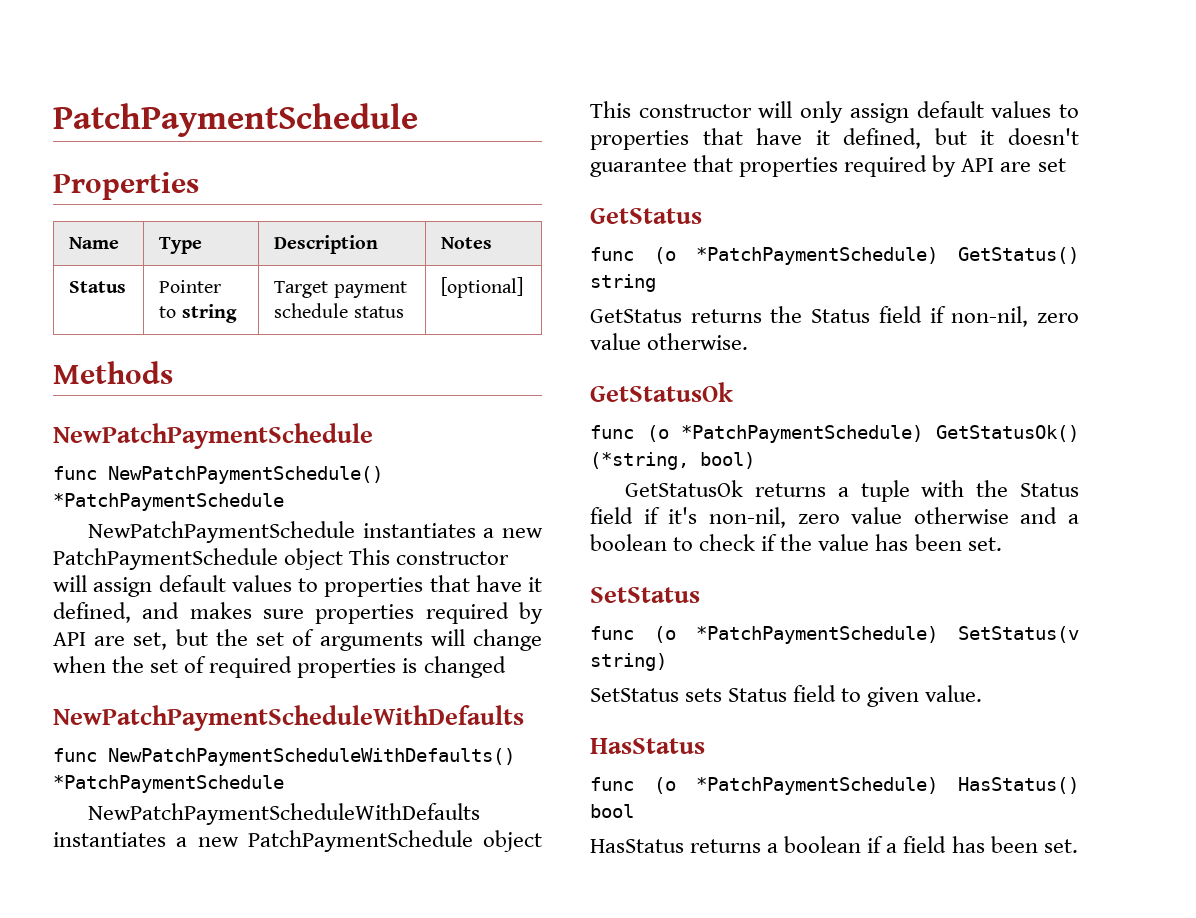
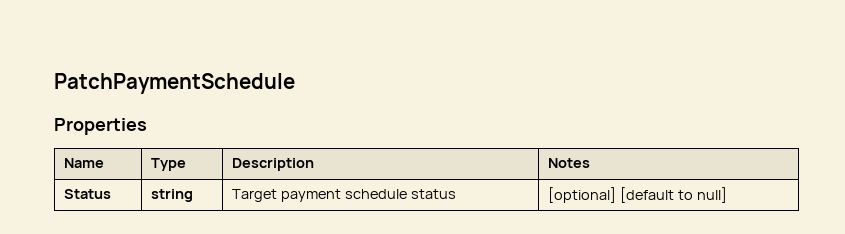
[159,280,222,293] [159,306,177,318] Pointer to -> (112, 194) none
[53,361,173,384] [53,423,373,449] [53,466,383,484] [53,493,284,511] [88,521,543,543] [53,548,510,570] [53,575,542,597] [53,602,543,624] [53,629,542,651] [53,656,506,678] [53,705,524,731] [53,748,515,766] [53,775,284,793] [88,803,481,825] [53,830,542,852] [590,101,1079,123] [590,128,1079,150] [590,155,1066,177] [590,208,702,224] [590,247,1079,265] [590,274,656,292] [590,306,1079,327] [590,333,749,350] [590,382,733,402] [590,425,1079,443] [590,452,755,470] [625,480,1079,502] [590,507,1079,528] [590,534,1002,551] [590,587,700,603] [590,626,1079,644] [590,653,667,671] [590,685,983,707] [590,738,705,754] [590,777,1079,795] [590,804,634,818] [590,836,1078,853] // Methods // NewPatchPaymentSchedule // func NewPatchPaymentSchedule() *PatchPaymentSchedule // NewPatchPaymentSchedule instantiates a new PatchPaymentSchedule object This constructor will assign default values to properties that have it defined, and makes sure properties required by API are set, but the set of arguments will change when the set of required properties is changed // NewPatchPaymentScheduleWithDefaults // func NewPatchPaymentScheduleWithDefaults() *PatchPaymentSchedule // NewPatchPaymentScheduleWithDefaults instantiates a new PatchPaymentSchedule object This constructor will only assign default values to properties that have it defined, but it doesn't guarantee that properties required by API are set // GetStatus // func (o *PatchPaymentSchedule) GetStatus() string // GetStatus returns the Status field if non-nil, zero value otherwise. // GetStatusOk // func (o *PatchPaymentSchedule) GetStatusOk() (*string, bool) // GetStatusOk returns a tuple with the Status field if it's non-nil, zero value otherwise and a boolean to check if the value has been set. // SetStatus // func (o *PatchPaymentSchedule) SetStatus(v string) // SetStatus sets Status field to given value. // HasStatus // func (o *PatchPaymentSchedule) HasStatus() bool // HasStatus returns a boolean if a field has been set. -> [620,187,728,203] [default to null]

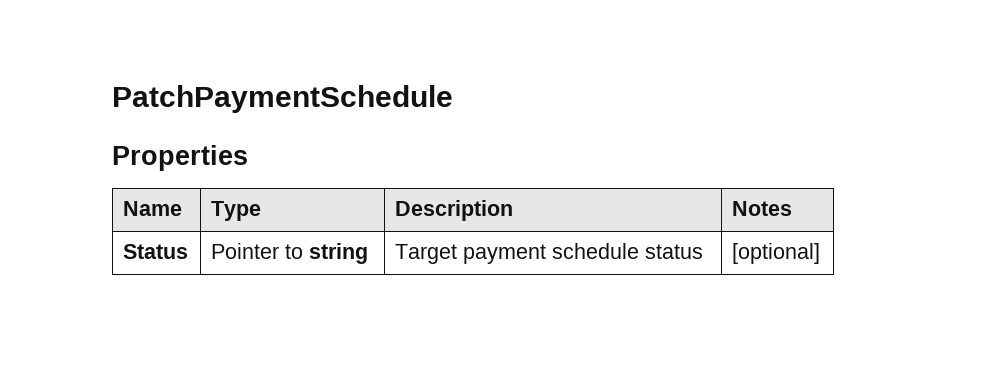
(112, 194) none -> [211,243,304,259] Pointer to
[620,187,728,203] [default to null] -> (821, 253) none

